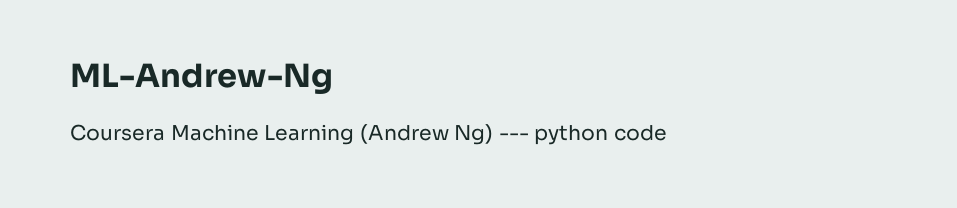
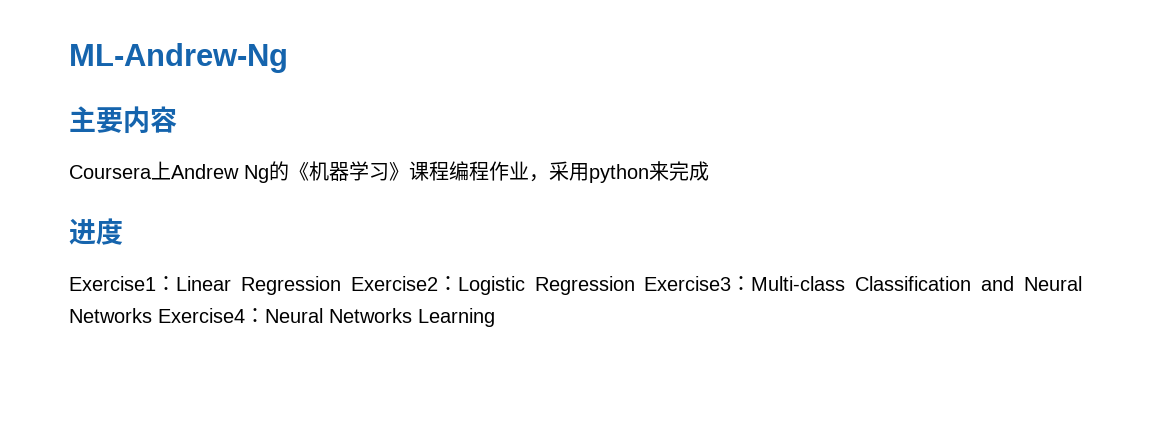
(333, 78) none -> [69,106,177,134] // 主要内容
[170,124,667,145] Machine Learning (Andrew Ng) --- python code -> [151,161,709,183] [69,218,123,245] [69,276,1082,295] [69,308,495,327] 上Andrew Ng的《机器学习》课程编程作业，采用python来完成 // 进度 // Exercise1：Linear Regression Exercise2：Logistic Regression Exercise3：Multi-class Classification and Neural Networks Exercise4：Neural Networks Learning

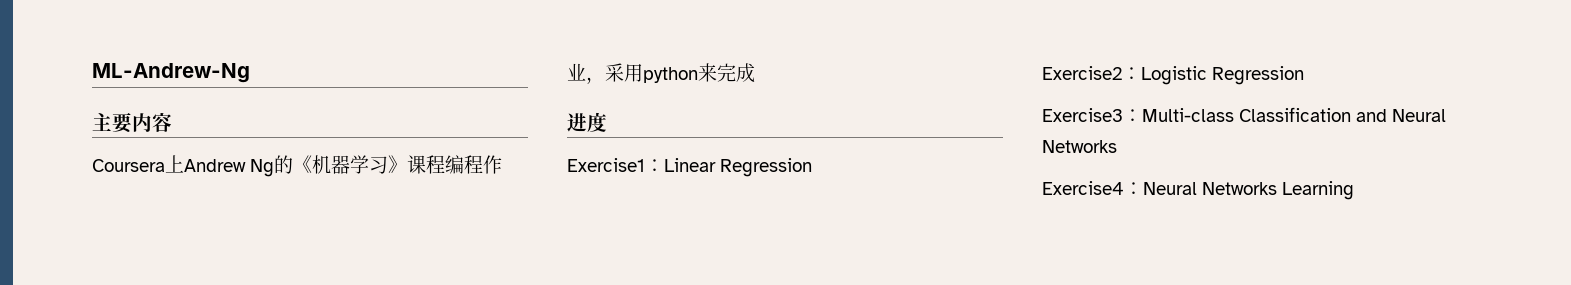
(341, 285) none -> (813, 167) //
(635, 285) none -> (1305, 75) //
(152, 315) none -> (1117, 146) //

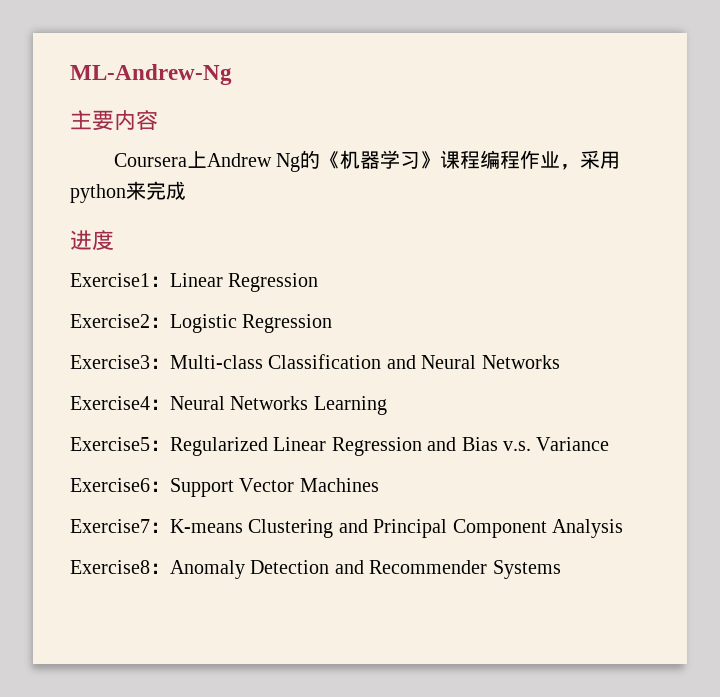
(1355, 190) none -> [70,437,610,456] [70,478,379,497] [70,519,623,538] [70,560,561,579] // Exercise5：Regularized Linear Regression and Bias v.s. Variance // Exercise6：Support Vector Machines // Exercise7：K-means Clustering and Principal Component Analysis // Exercise8：Anomaly Detection and Recommender Systems

